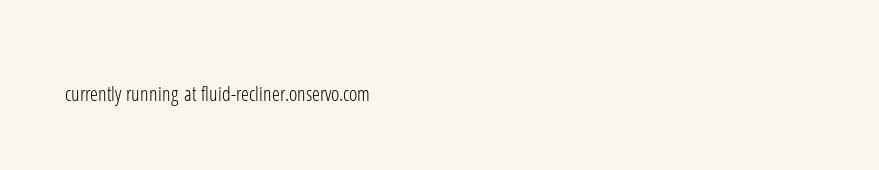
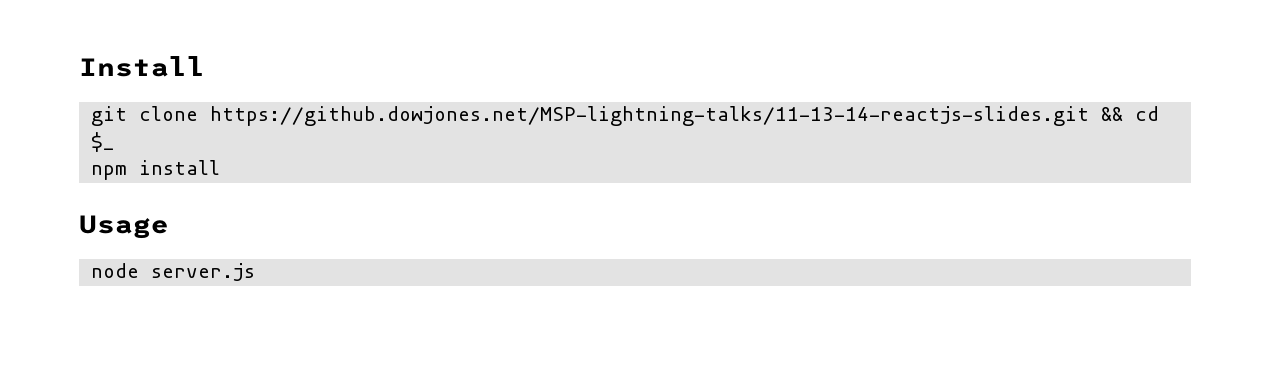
[65,86,370,106] currently running at fluid-recliner.onservo.com -> [79,56,205,77] [91,106,1159,126] [91,132,114,152] [91,160,220,180] [79,215,169,239] [91,263,255,281] Install // git clone https://github.dowjones.net/MSP-lightning-talks/11-13-14-reactjs-slides.git && cd $_ // npm install // Usage // node server.js

